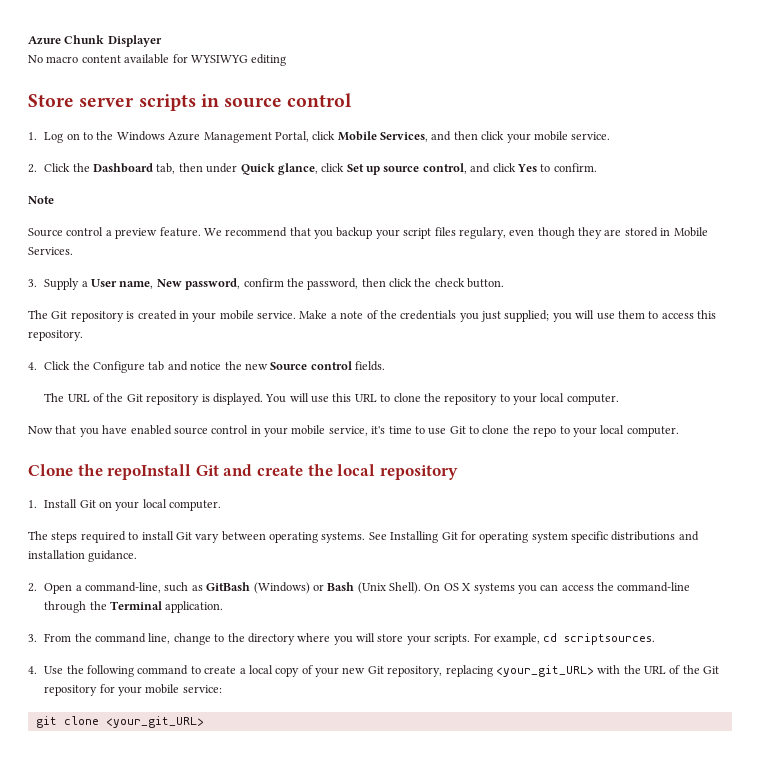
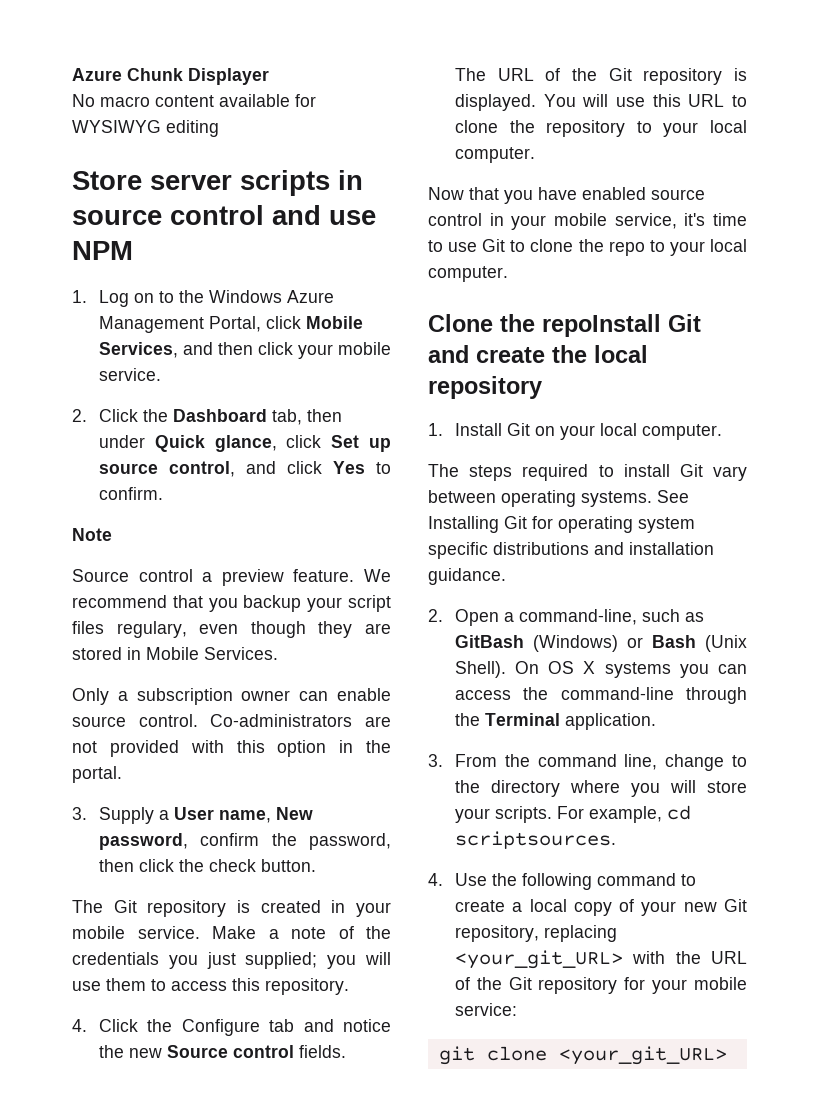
(353, 100) none -> [272,205,376,225] [72,241,133,260] and use NPM
(73, 251) none -> [72,688,392,705] [72,714,392,727] [72,740,391,757] [72,766,122,783] // Only a subscription owner can enable source control. Co-administrators are not provided with this option in the portal.

